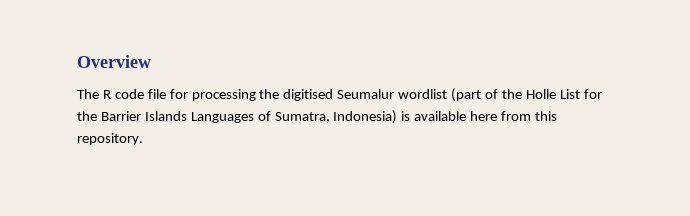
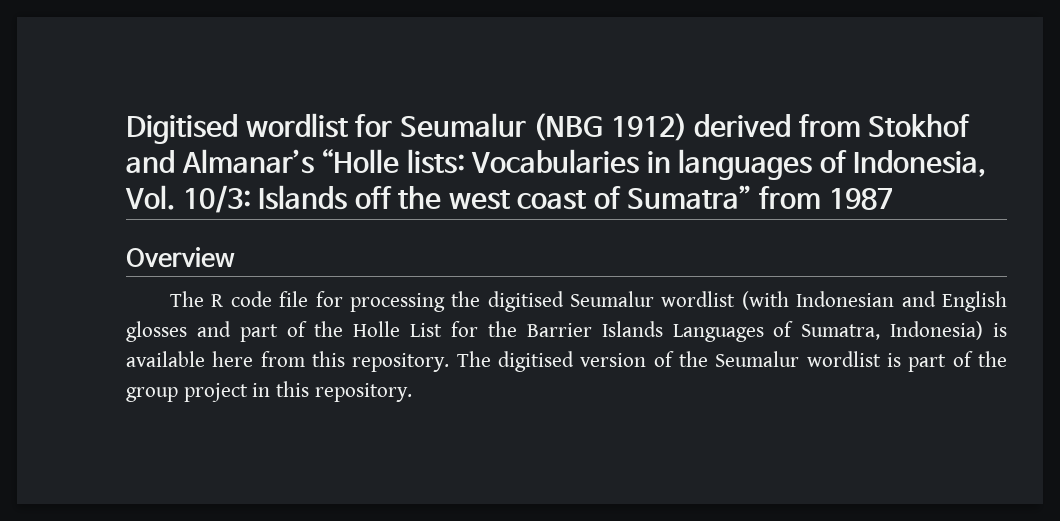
(77, 61) none -> [126,113,971,144] [126,149,987,180] [125,185,893,213] Digitised wordlist for Seumalur (NBG 1912) derived from Stokhof and Almanar’s “Holle lists: Vocabularies in languages of Indonesia, Vol. 10/3: Islands off the west coast of Sumatra” from 1987 //
[451,88,482,102] (part -> [741,291,1007,312] [126,321,278,342] (with Indonesian and English glosses and part
(143, 139) none -> [456,351,1008,372] [126,381,412,402] The digitised version of the Seumalur wordlist is part of the group project in this repository.

